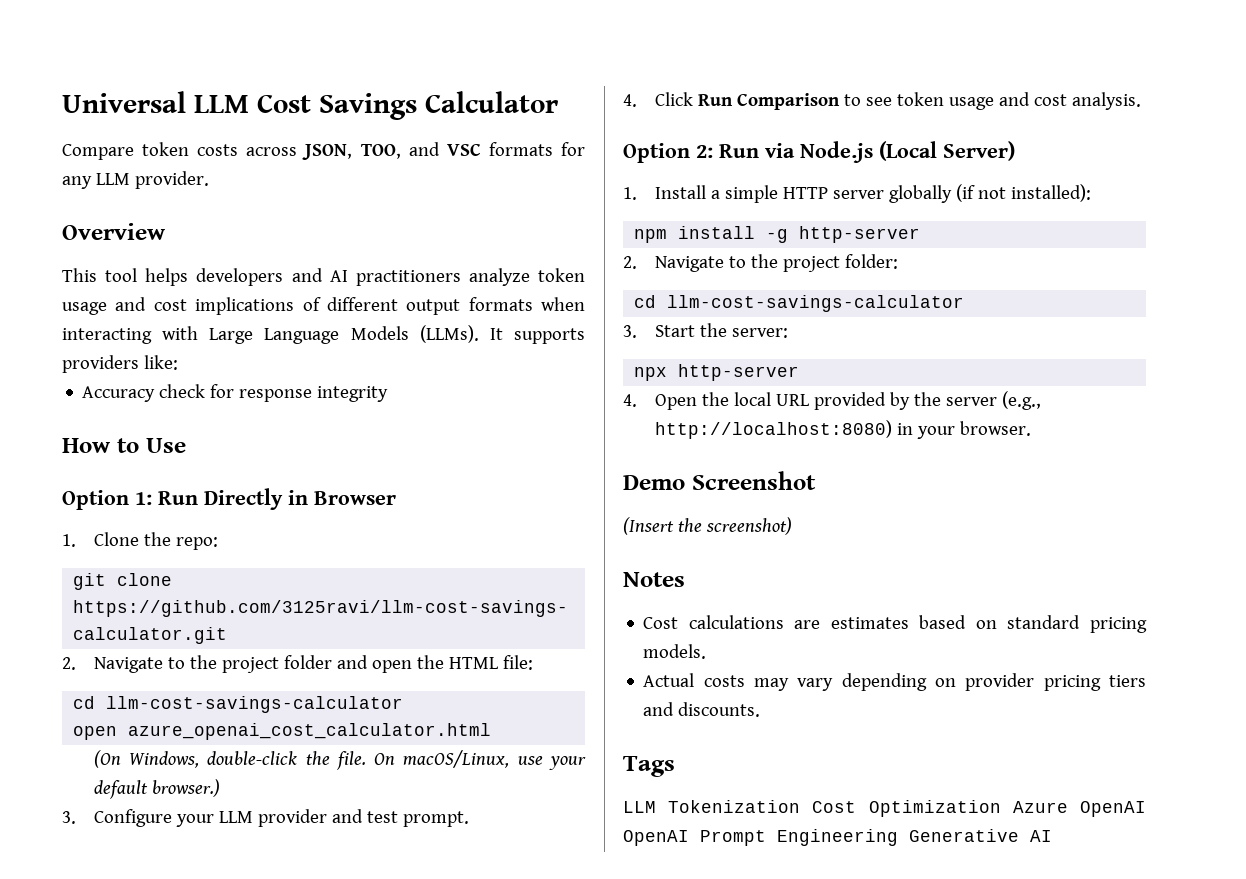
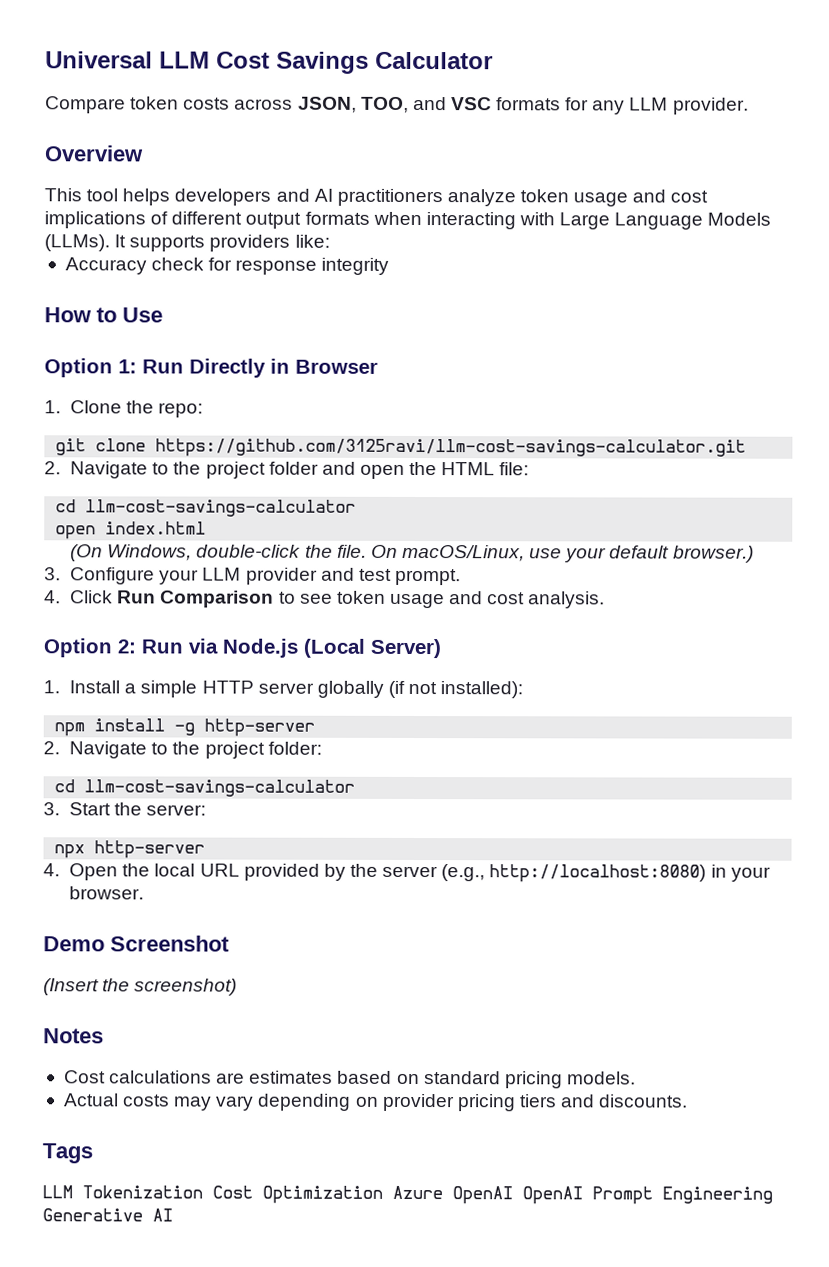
[128,723,492,740] azure_openai_cost_calculator.html -> [105,521,207,535] index.html

